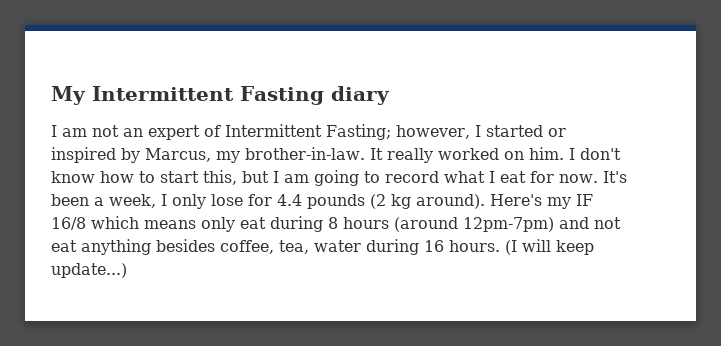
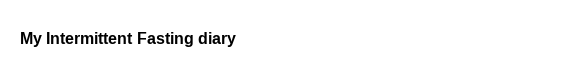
[51,124,566,140] [51,147,621,163] [51,170,627,186] [51,194,593,209] [51,216,621,232] [51,239,594,255] [51,263,127,278] // I am not an expert of Intermittent Fasting; however, I started or inspired by Marcus, my brother-in-law. It really worked on him. I don't know how to start this, but I am going to record what I eat for now. It's been a week, I only lose for 4.4 pounds (2 kg around). Here's my IF 16/8 which means only eat during 8 hours (around 12pm-7pm) and not eat anything besides coffee, tea, water during 16 hours. (I will keep update...) -> (236, 39) none

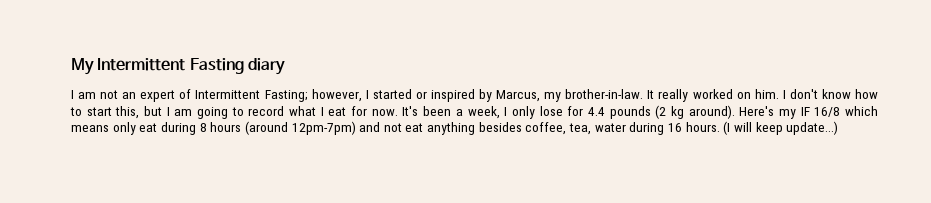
(236, 39) none -> [71,89,879,102] [70,105,878,119] [71,121,839,135] // I am not an expert of Intermittent Fasting; however, I started or inspired by Marcus, my brother-in-law. It really worked on him. I don't know how to start this, but I am going to record what I eat for now. It's been a week, I only lose for 4.4 pounds (2 kg around). Here's my IF 16/8 which means only eat during 8 hours (around 12pm-7pm) and not eat anything besides coffee, tea, water during 16 hours. (I will keep update...)

